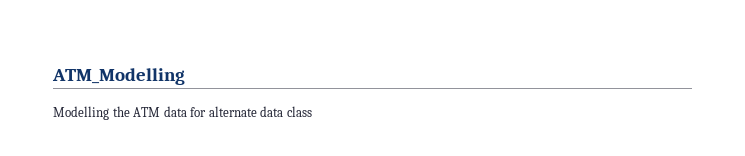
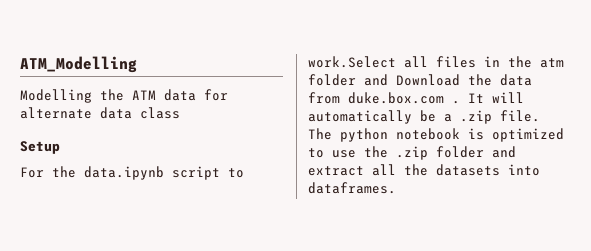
(312, 111) none -> [20,141,60,154] [20,166,244,180] [308,56,564,68] [308,74,532,86] [308,92,524,104] [308,110,540,124] [308,128,564,142] [308,146,516,160] [308,164,540,176] [308,182,396,194] // Setup // For the data.ipynb script to work.Select all files in the atm folder and Download the data from duke.box.com . It will automatically be a .zip file. The python notebook is optimized to use the .zip folder and extract all the datasets into dataframes.

